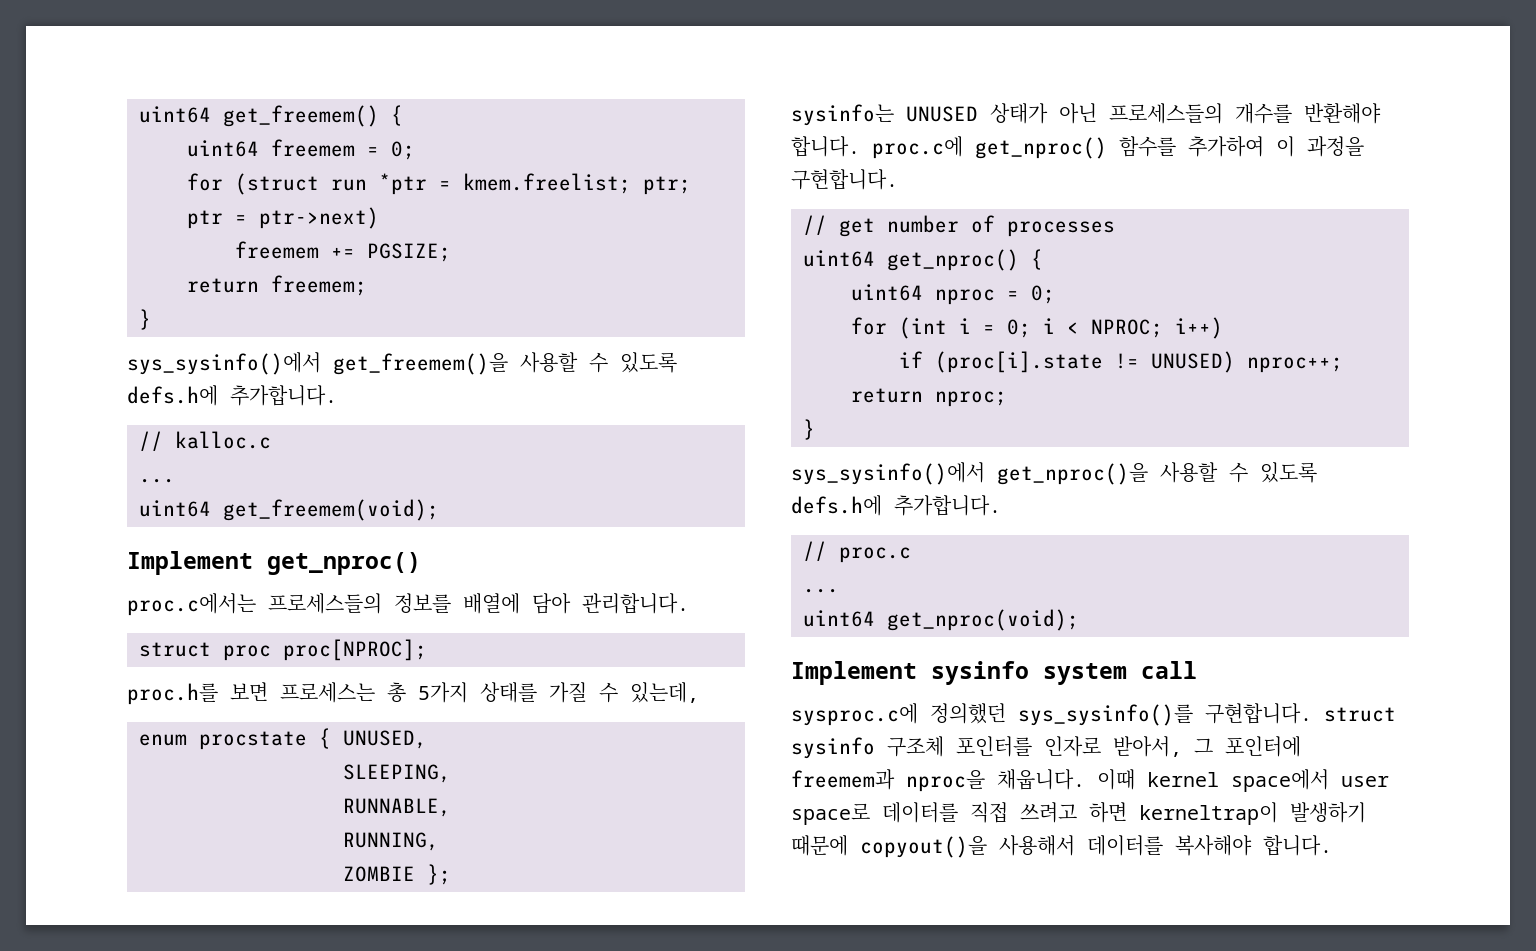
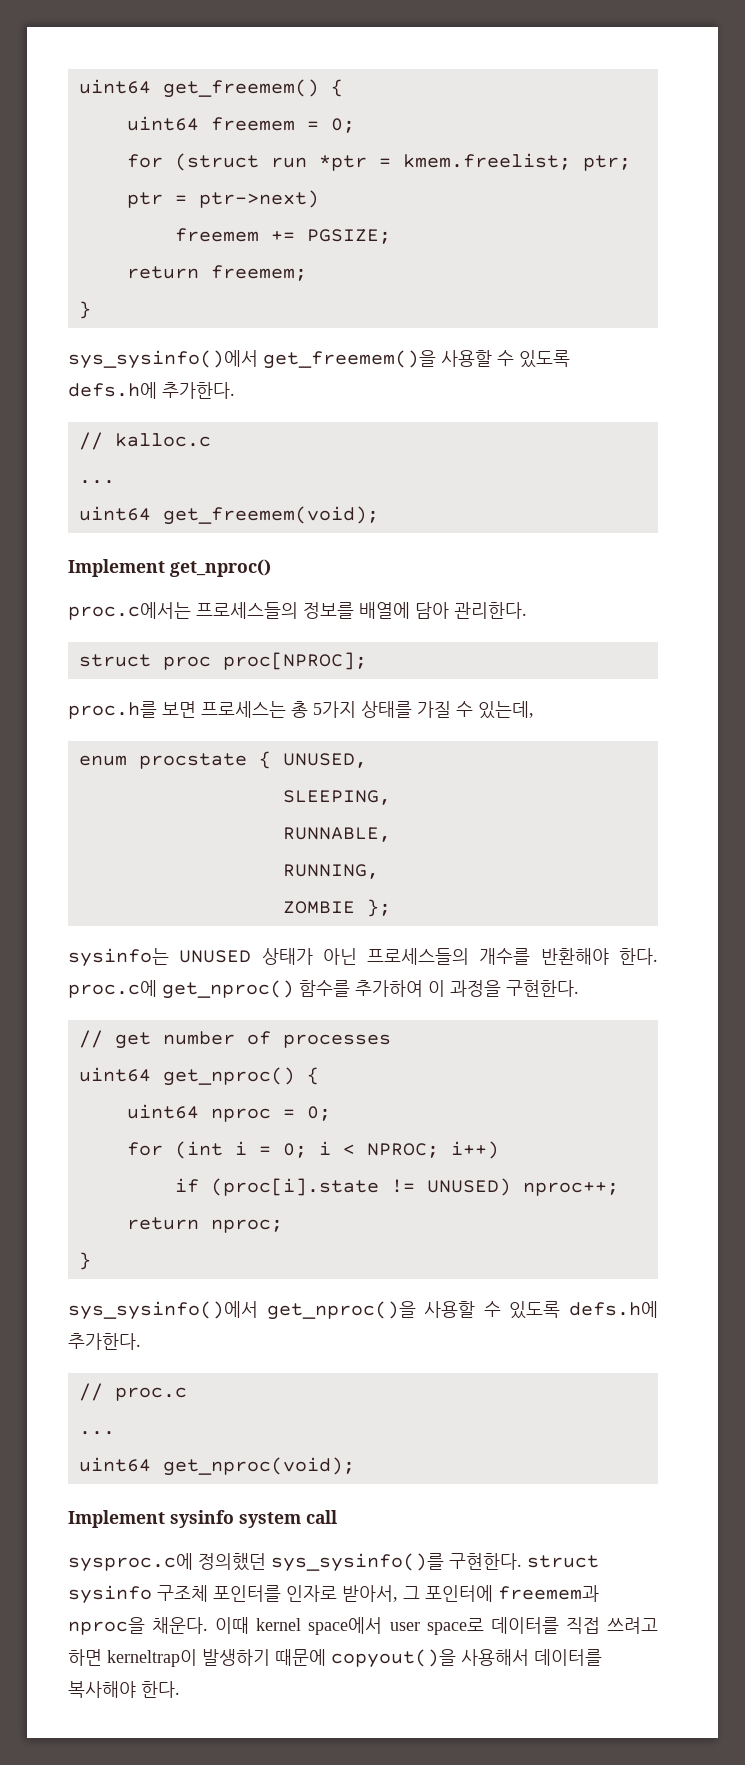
[230,385,337,406] 추가합니다. -> [162,382,235,399] 추가한다.
[582,593,689,614] 관리합니다. -> [454,602,527,619] 관리한다.
[791,136,860,157] 합니다. -> [619,948,658,965] 한다.
[791,169,898,190] 구현합니다. -> [506,980,579,997] 구현한다.
[894,495,1001,516] 추가합니다. -> [68,1333,141,1350] 추가한다.
[1205,703,1312,724] 구현합니다. -> [449,1553,522,1570] 구현한다.
[997,769,1085,790] 채웁니다. -> [152,1617,209,1634] 채운다.
[1263,835,1332,856] 합니다. -> [141,1681,180,1698] 한다.

